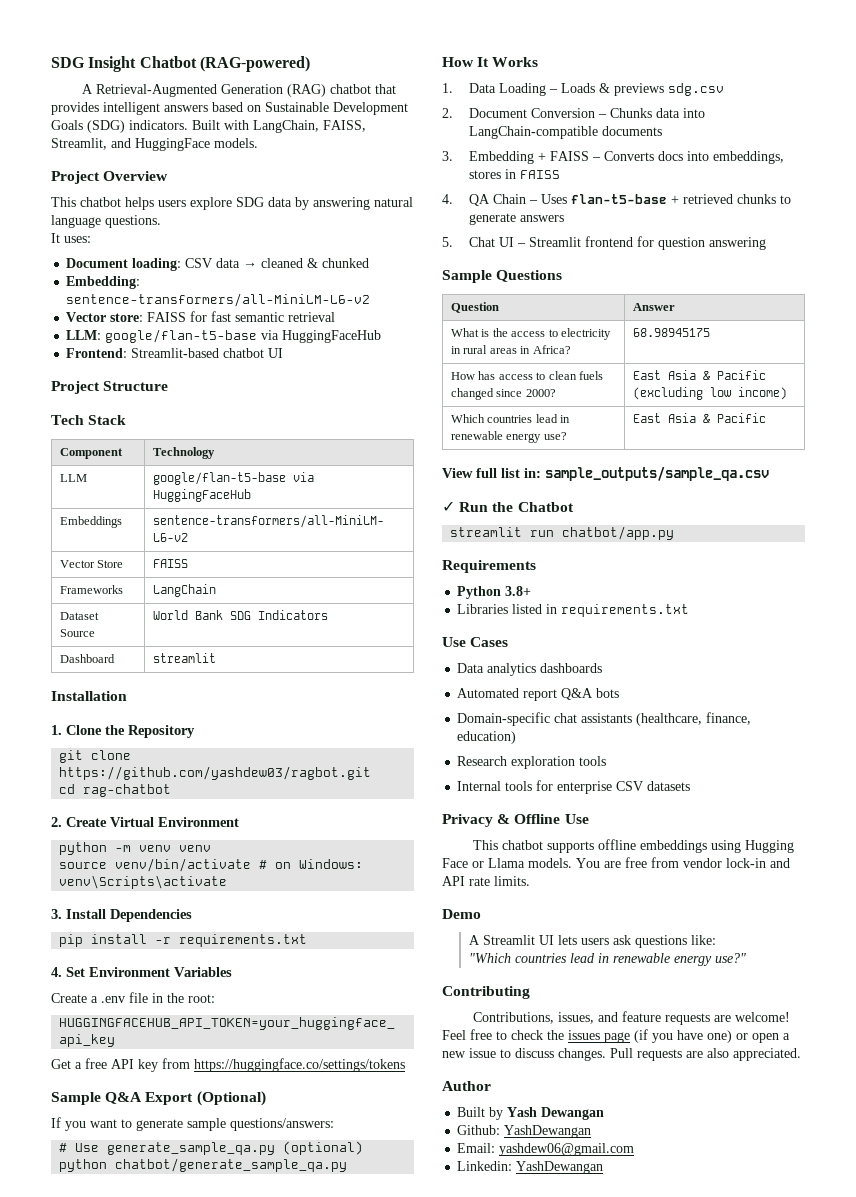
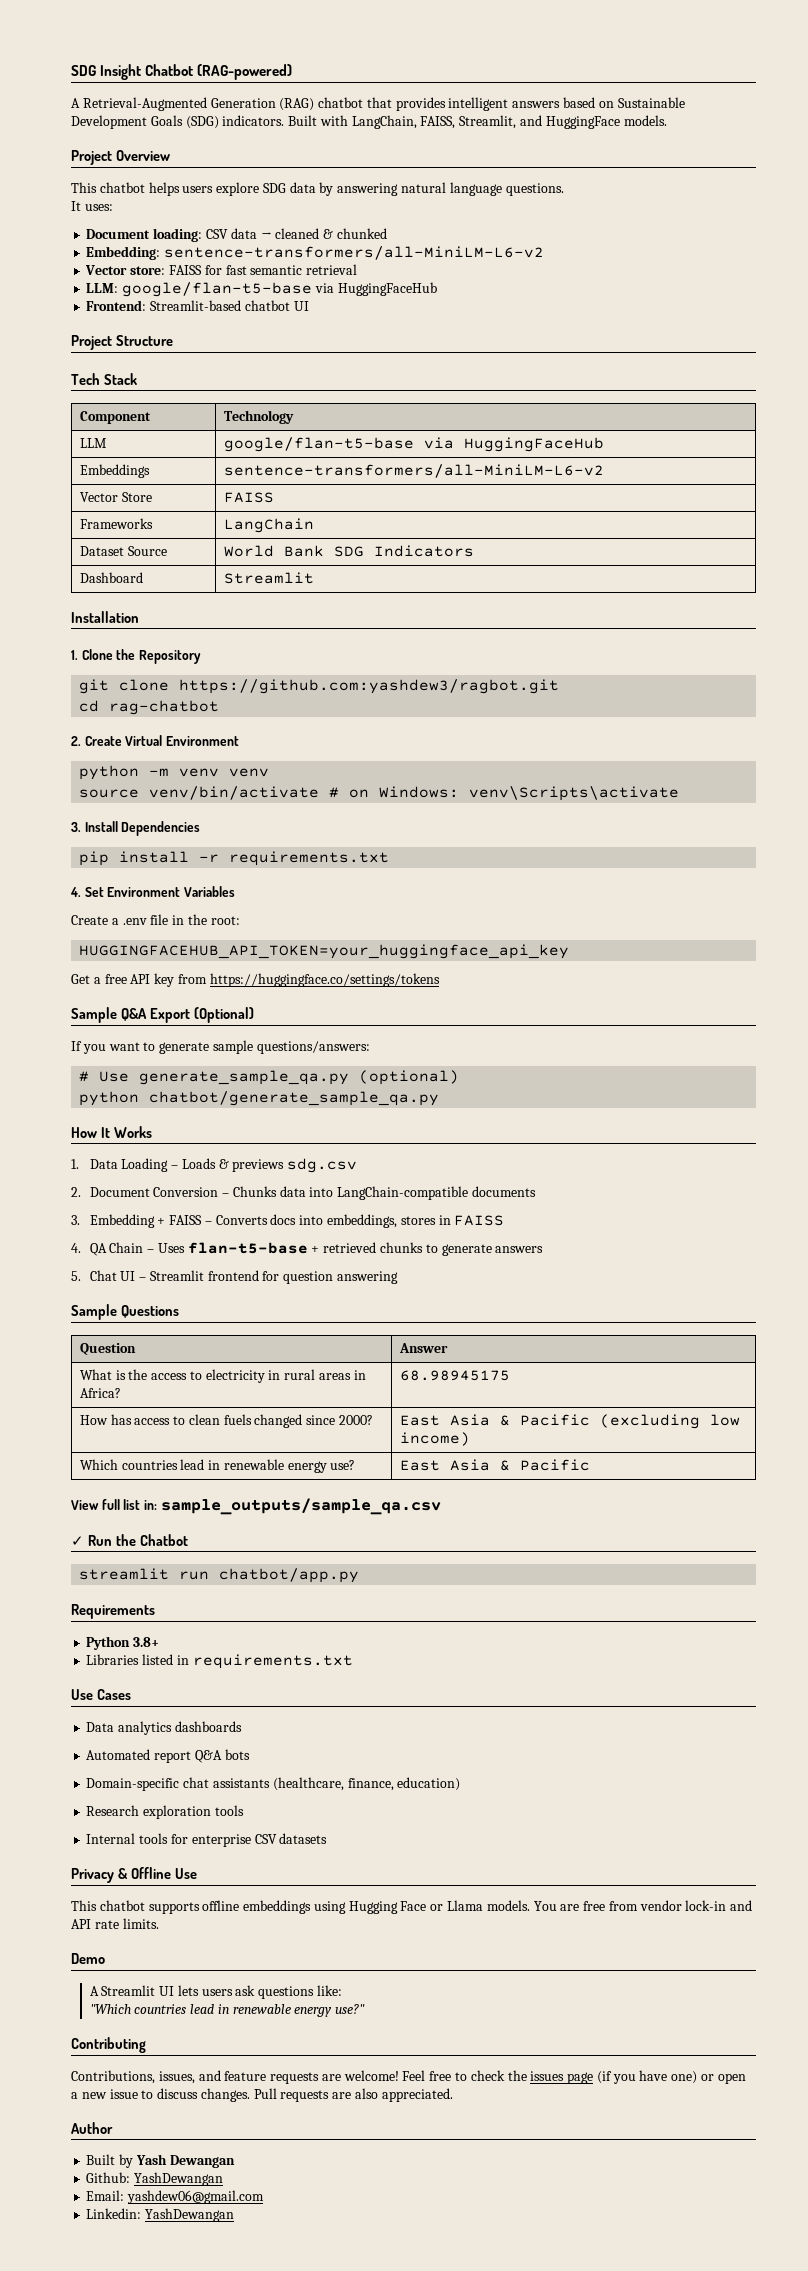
[153,653,217,663] streamlit -> [223,572,314,584] Streamlit
[59,766,372,780] https://github.com/yashdew03/ragbot.git -> [179,679,560,694] https://github.com:yashdew3/ragbot.git

